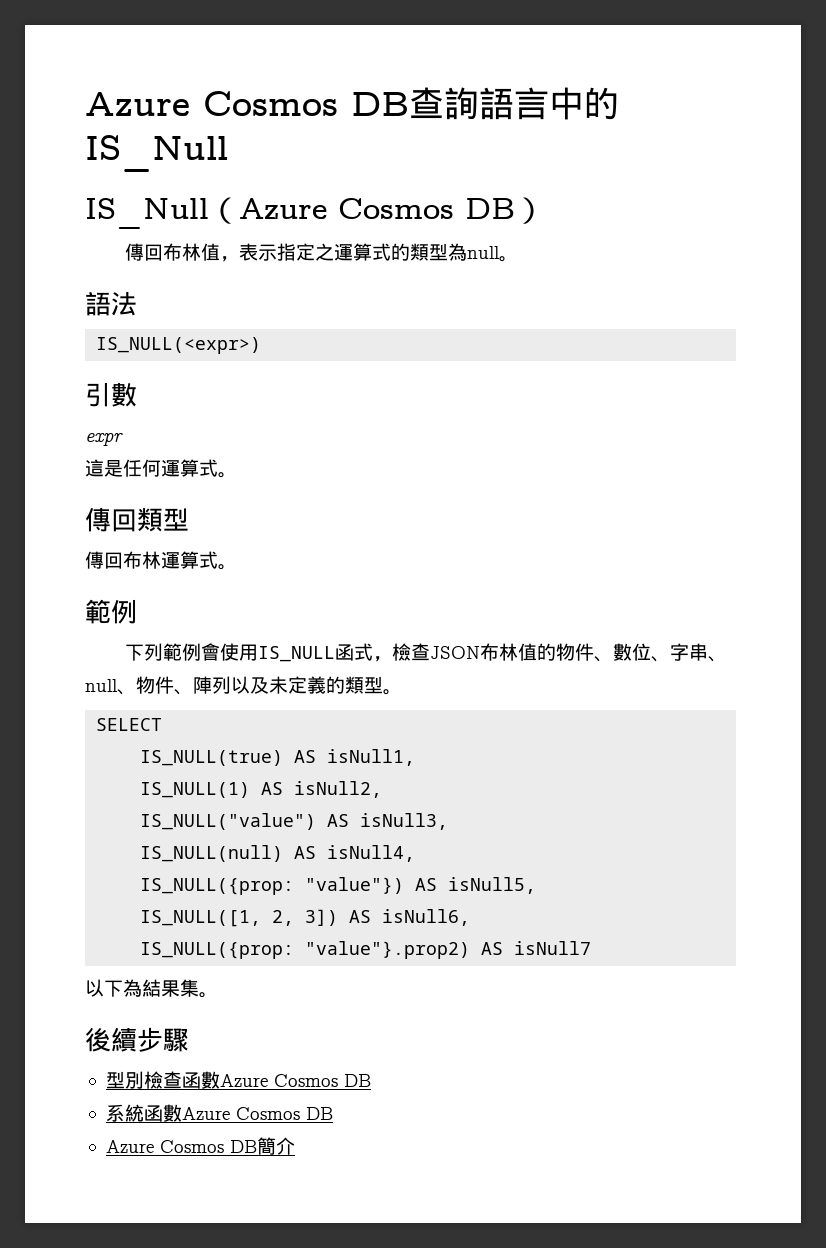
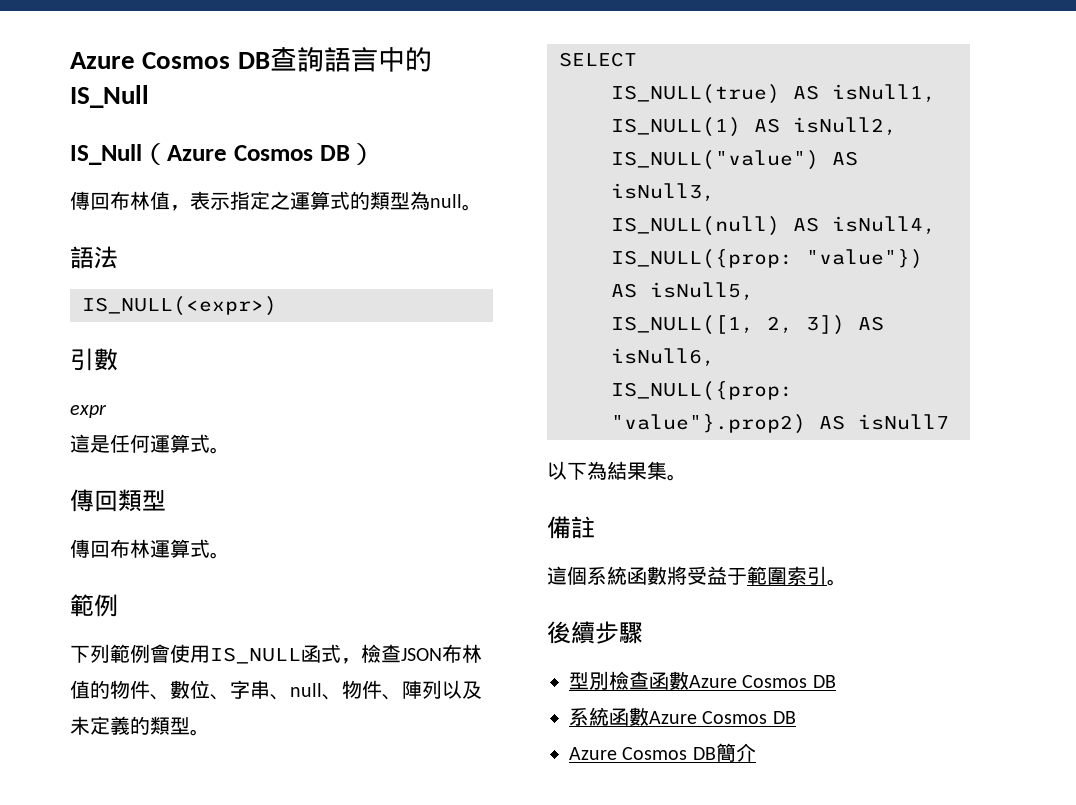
(218, 995) none -> [547,516,595,539] [547,566,847,586] // 備註 // 這個系統函數將受益于範圍索引。

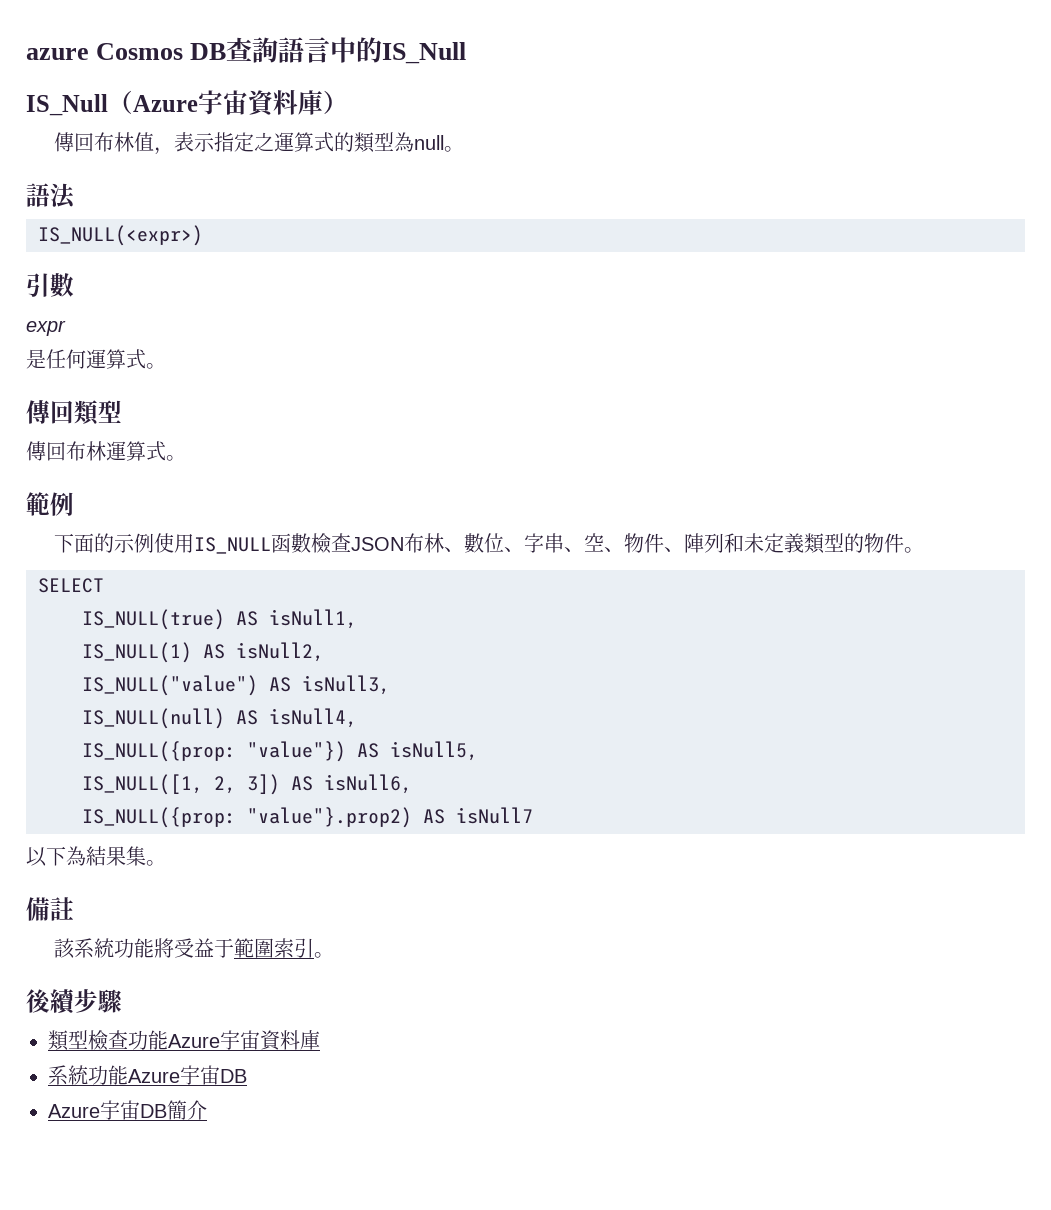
[70,52,135,69] Azure -> [26,48,89,60] azure
[233,145,350,161] Cosmos DB -> [198,90,323,117] 宇宙資料庫
[70,434,90,453] 這 -> (66, 328) none
[90,644,170,663] 列範例會 -> [74,533,155,553] 面的示例
[321,644,361,664] 式， -> [291,533,312,553] 數
[70,680,150,699] 值的物件 -> (445, 543) none
[290,683,322,697] null -> [584,533,605,552] 空
[442,680,482,699] [70,716,190,735] 以及未定義的類型 -> [724,533,905,554] 和未定義類型的物件
[547,566,667,585] 這個系統函數 -> [54,938,155,959] 該系統功能
[569,671,836,690] [569,707,768,726] 型別檢查函數Azure Cosmos DB // 系統函數Azure Cosmos -> [48,1030,320,1051] [48,1065,220,1085] 類型檢查功能Azure宇宙資料庫 // 系統功能Azure宇宙
[622,747,688,760] Cosmos -> [100,1100,140,1120] 宇宙

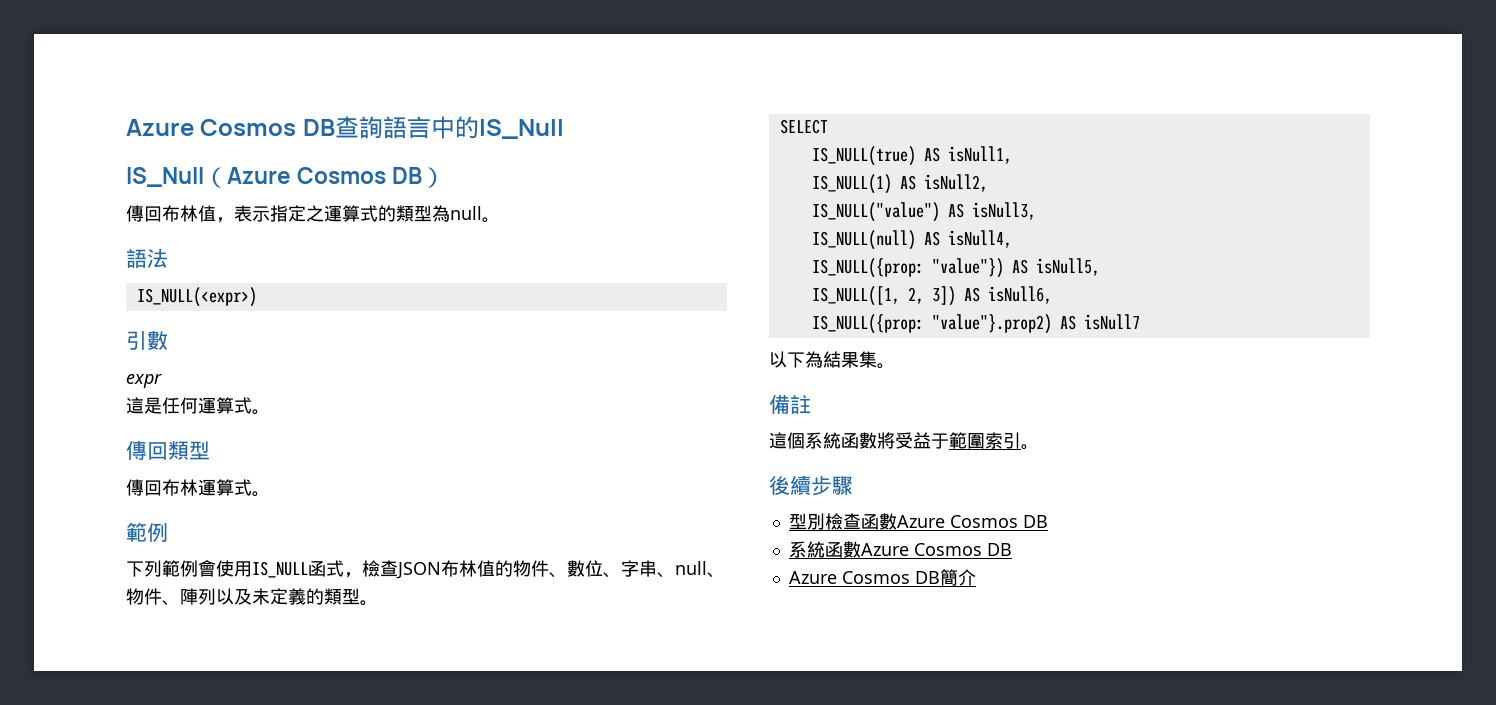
[26,48,89,60] azure -> [126,119,194,136] Azure
[198,90,323,117] 宇宙資料庫 -> [297,167,423,184] Cosmos DB
(66, 328) none -> [126,397,144,414] 這
[74,533,155,553] 面的示例 -> [144,560,216,577] 列範例會
[291,533,312,553] 數 -> [326,560,362,578] 式，
(445, 543) none -> [477,560,549,577] 值的物件
[584,533,605,552] 空 -> [675,561,707,575] null
[724,533,905,554] 和未定義類型的物件 -> [216,588,360,605] 以及未定義的類型
[54,938,155,959] 該系統功能 -> [769,432,877,449] 這個系統函數
[48,1030,320,1051] [48,1065,220,1085] 類型檢查功能Azure宇宙資料庫 // 系統功能Azure宇宙 -> [788,513,1048,530] [788,541,982,558] 型別檢查函數Azure Cosmos DB // 系統函數Azure Cosmos
[100,1100,140,1120] 宇宙 -> [841,571,910,584] Cosmos

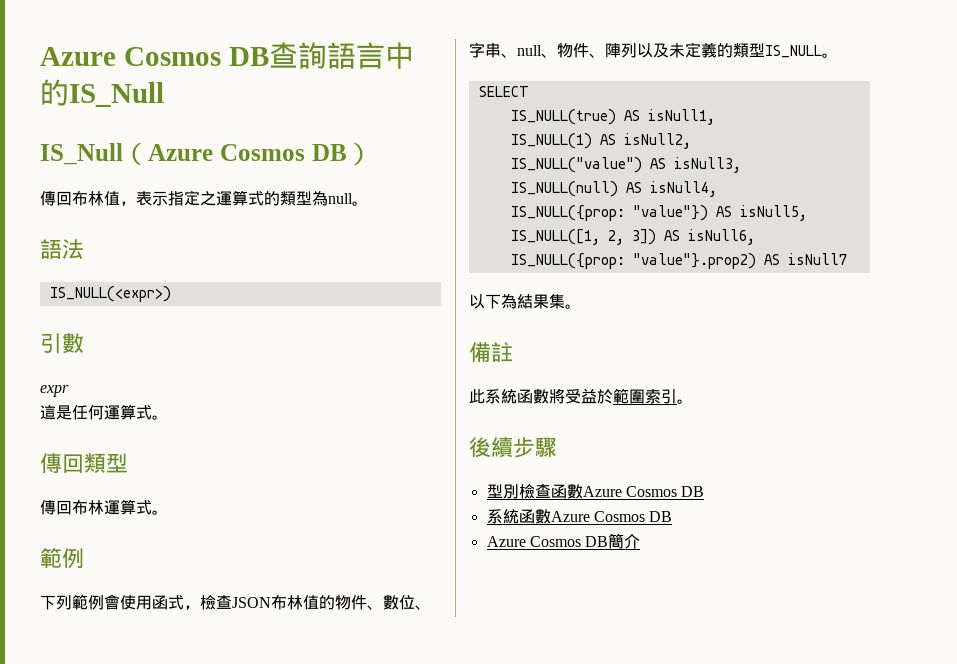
[252,561,308,578] IS_NULL -> (152, 602) none
(360, 596) none -> [765,45,822,58] IS_NULL
[769,432,805,449] 這個 -> [469,389,485,404] 此
[931,433,949,449] 于 -> [597,389,613,404] 於

